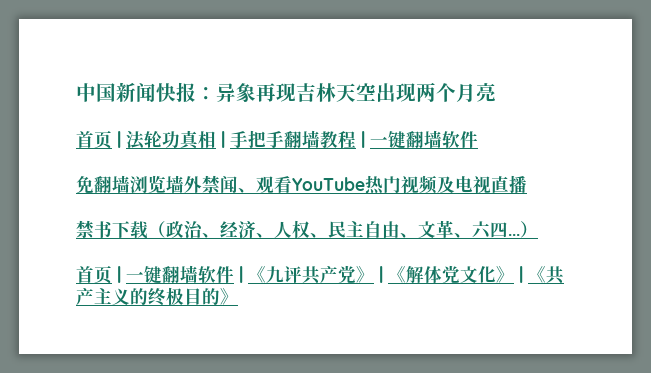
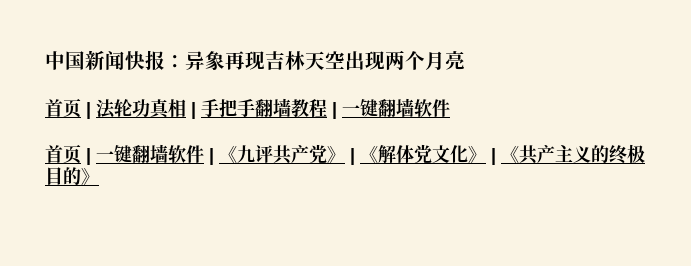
[76,175,527,195] [76,220,538,239] // 免翻墙浏览墙外禁闻、观看YouTube热门视频及电视直播 // 禁书下载（政治、经济、人权、民主自由、文革、六四...） -> (450, 108) none

